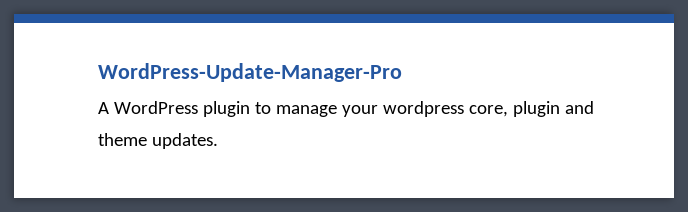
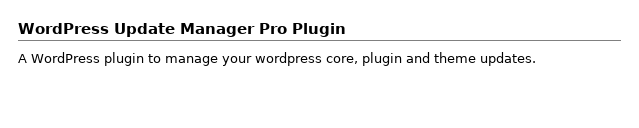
[98,63,402,82] WordPress-Update-Manager-Pro -> [18,23,346,37] WordPress Update Manager Pro Plugin

